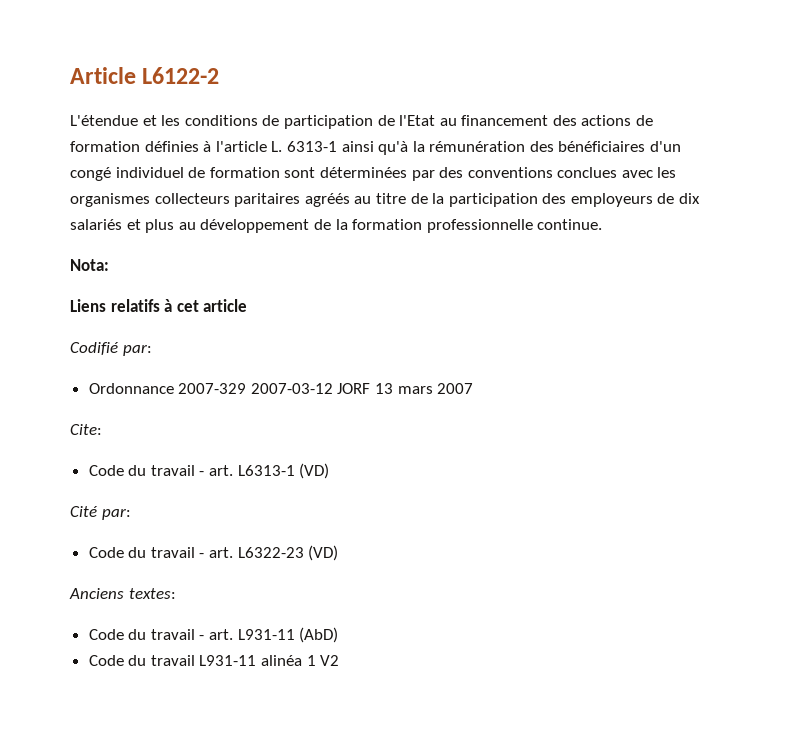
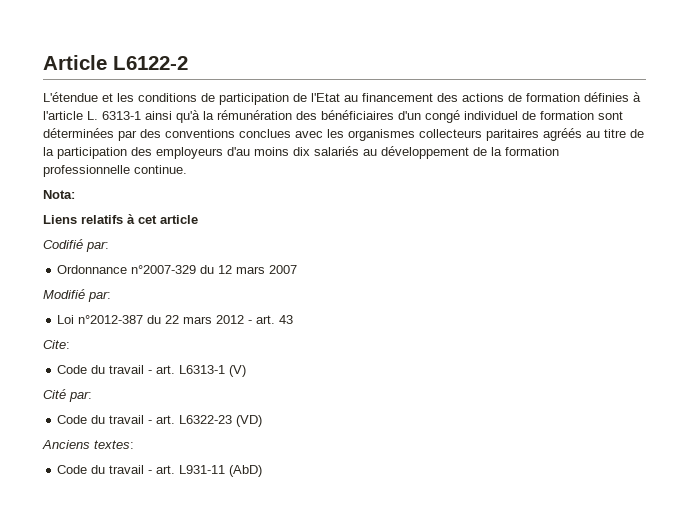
[657,193,701,204] [70,219,175,233] de dix salariés et plus -> [227,146,359,156] d'au moins dix salariés
[178,383,474,394] 2007-329 2007-03-12 JORF 13 mars 2007 -> [131,265,298,274] [43,289,111,302] [57,315,294,324] n°2007-329 du 12 mars 2007 // Modifié par: // Loi n°2012-387 du 22 mars 2012 - art. 43
[299,463,330,479] (VD) -> [229,365,247,377] (V)
[88,655,340,666] // Code du travail L931-11 alinéa 1 V2 -> (263, 471) none

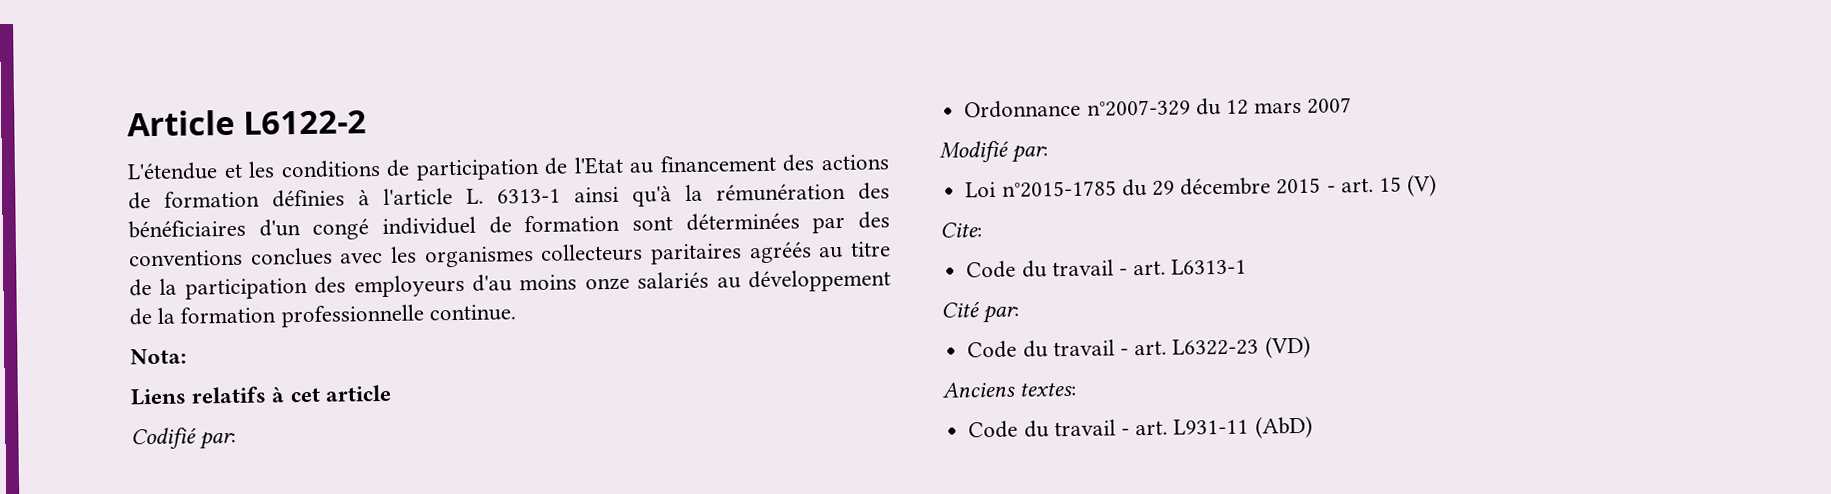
[293,147,310,156] dix -> [584,277,630,291] onze
[78,315,294,324] n°2012-387 du 22 mars 2012 - art. 43 -> [1001,174,1438,198] n°2015-1785 du 29 décembre 2015 - art. 15 (V)
[229,365,247,377] (V) -> (1248, 266) none

